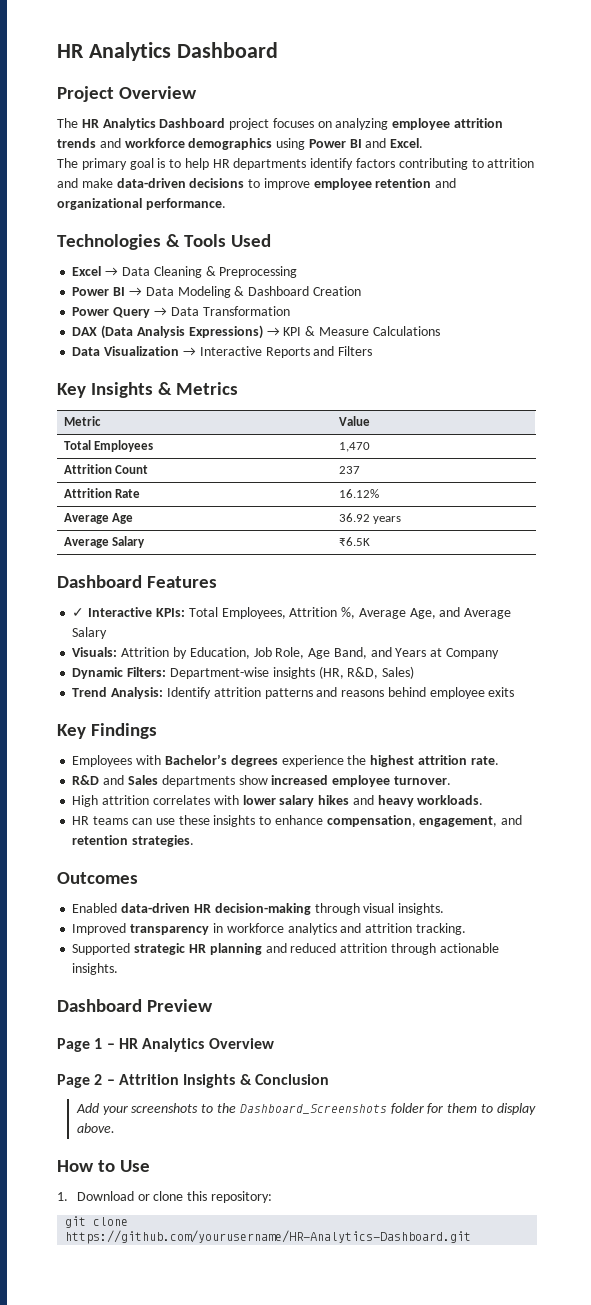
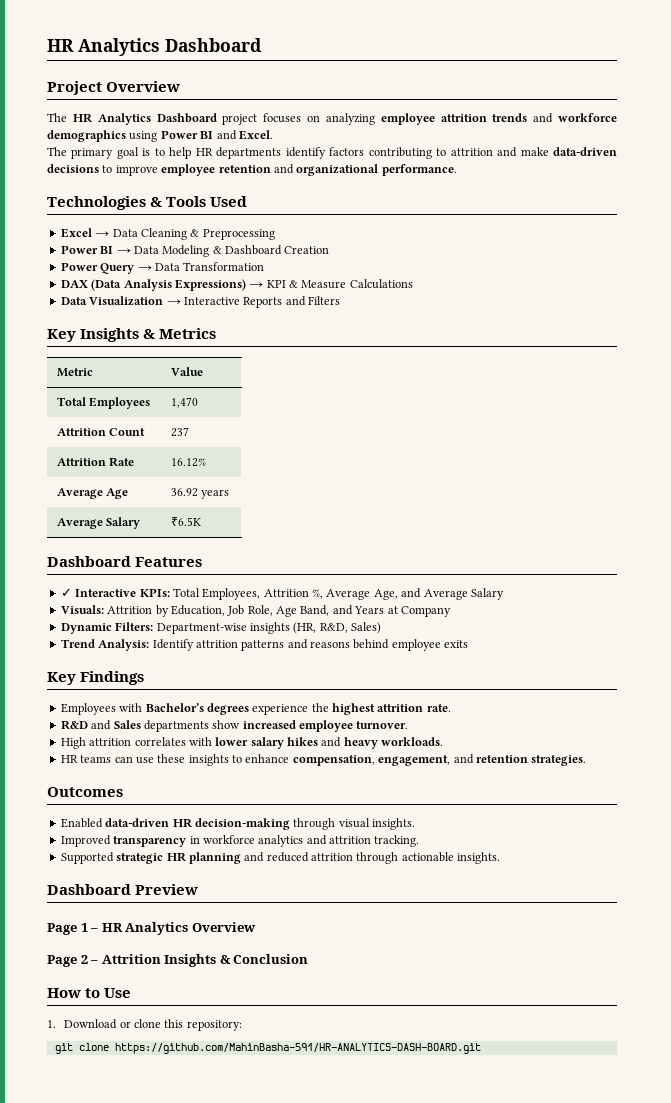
[75,1103,536,1115] [76,1123,115,1133] // Add your screenshots to the Dashboard_Screenshots folder for them to display above. -> (309, 959) none
[65,1230,472,1244] https://github.com/yourusername/HR-Analytics-Dashboard.git -> [114,1043,481,1054] https://github.com/MahinBasha-591/HR-ANALYTICS-DASH-BOARD.git

